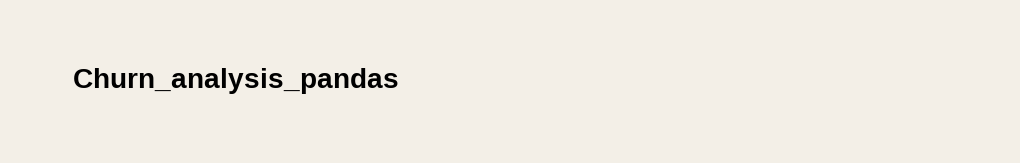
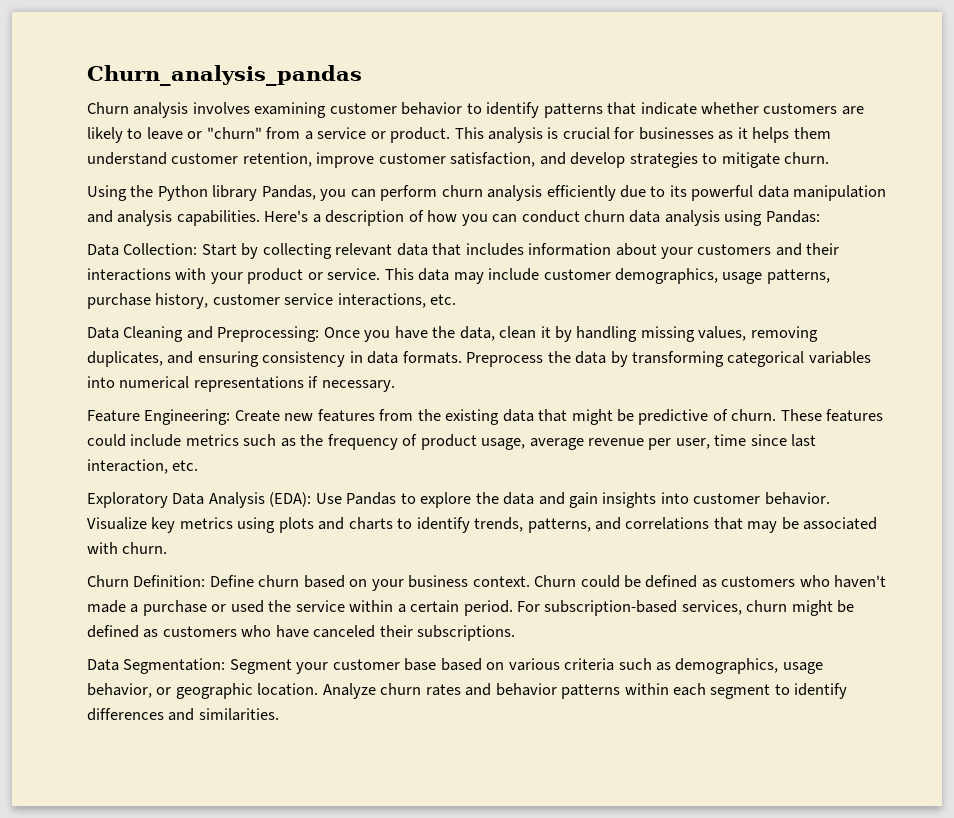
(399, 81) none -> [87,102,864,118] [87,127,831,143] [87,152,830,168] [87,185,887,201] [87,210,820,226] [87,243,840,259] [87,268,830,284] [87,293,457,309] [87,326,818,342] [87,351,871,367] [87,376,395,392] [87,409,884,425] [87,434,817,450] [87,459,199,474] [87,492,830,508] [87,517,878,533] [87,542,168,554] [87,575,887,591] [87,600,855,616] [87,625,516,641] [87,658,823,674] [87,683,848,699] [87,708,279,721] // Churn analysis involves examining customer behavior to identify patterns that indicate whether customers are likely to leave or "churn" from a service or product. This analysis is crucial for businesses as it helps them understand customer retention, improve customer satisfaction, and develop strategies to mitigate churn. // Using the Python library Pandas, you can perform churn analysis efficiently due to its powerful data manipulation and analysis capabilities. Here's a description of how you can conduct churn data analysis using Pandas: // Data Collection: Start by collecting relevant data that includes information about your customers and their interactions with your product or service. This data may include customer demographics, usage patterns, purchase history, customer service interactions, etc. // Data Cleaning and Preprocessing: Once you have the data, clean it by handling missing values, removing duplicates, and ensuring consistency in data formats. Preprocess the data by transforming categorical variables into numerical representations if necessary. // Feature Engineering: Create new features from the existing data that might be predictive of churn. These features could include metrics such as the frequency of product usage, average revenue per user, time since last interaction, etc. // Exploratory Data Analysis (EDA): Use Pandas to explore the data and gain insights into customer behavior. Visualize key metrics using plots and charts to identify trends, patterns, and correlations that may be associated with churn. // Churn Definition: Define churn based on your business context. Churn could be defined as customers who haven't made a purchase or used the service within a certain period. For subscription-based services, churn might be defined as customers who have canceled their subscriptions. // Data Segmentation: Segment your customer base based on various criteria such as demographics, usage behavior, or geographic location. Analyze churn rates and behavior patterns within each segment to identify differences and similarities.

